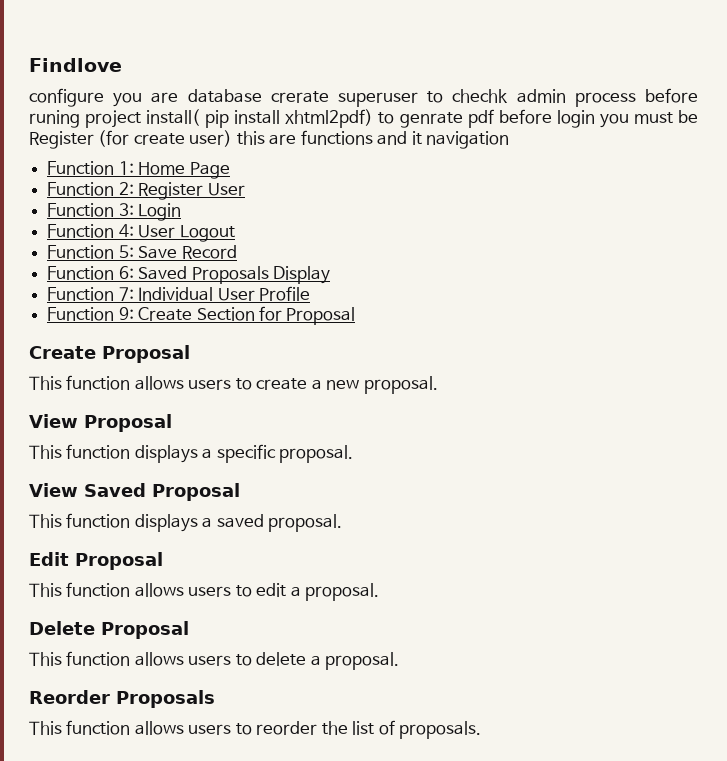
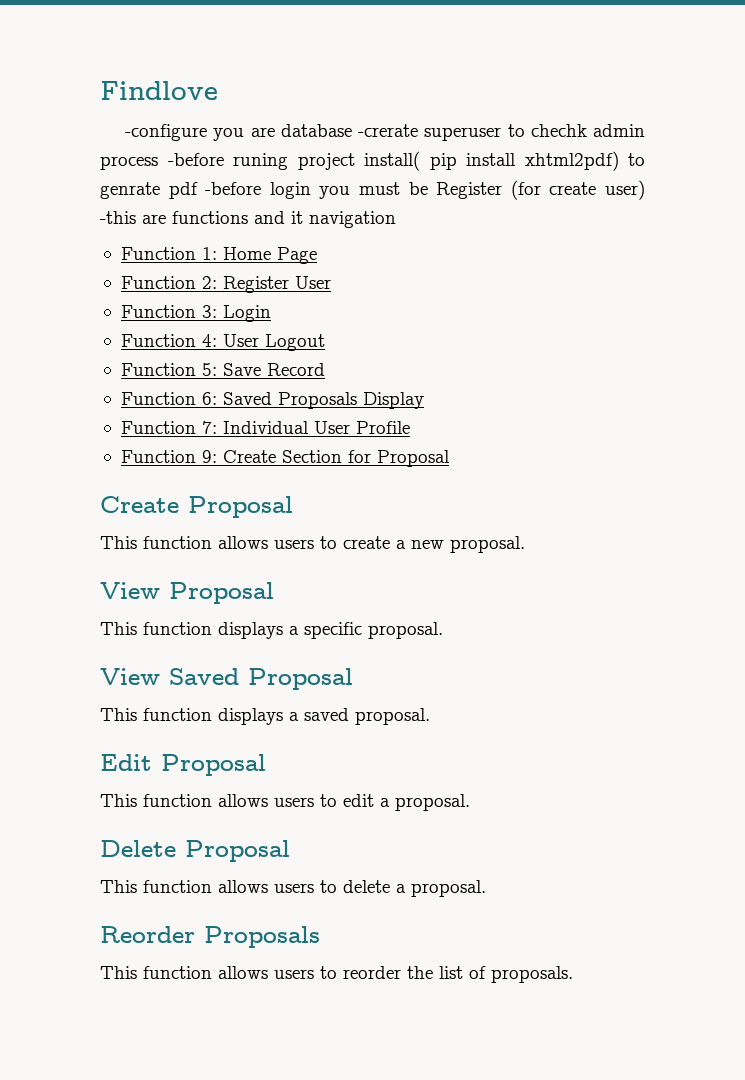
[29,88,104,107] configure -> [125,124,208,141] -configure
[270,91,329,103] crerate -> [358,124,419,137] -crerate
[645,88,699,103] before -> [167,153,224,166] -before
[498,109,552,124] before -> [205,182,262,195] -before
[236,131,265,145] this -> [100,211,136,224] -this

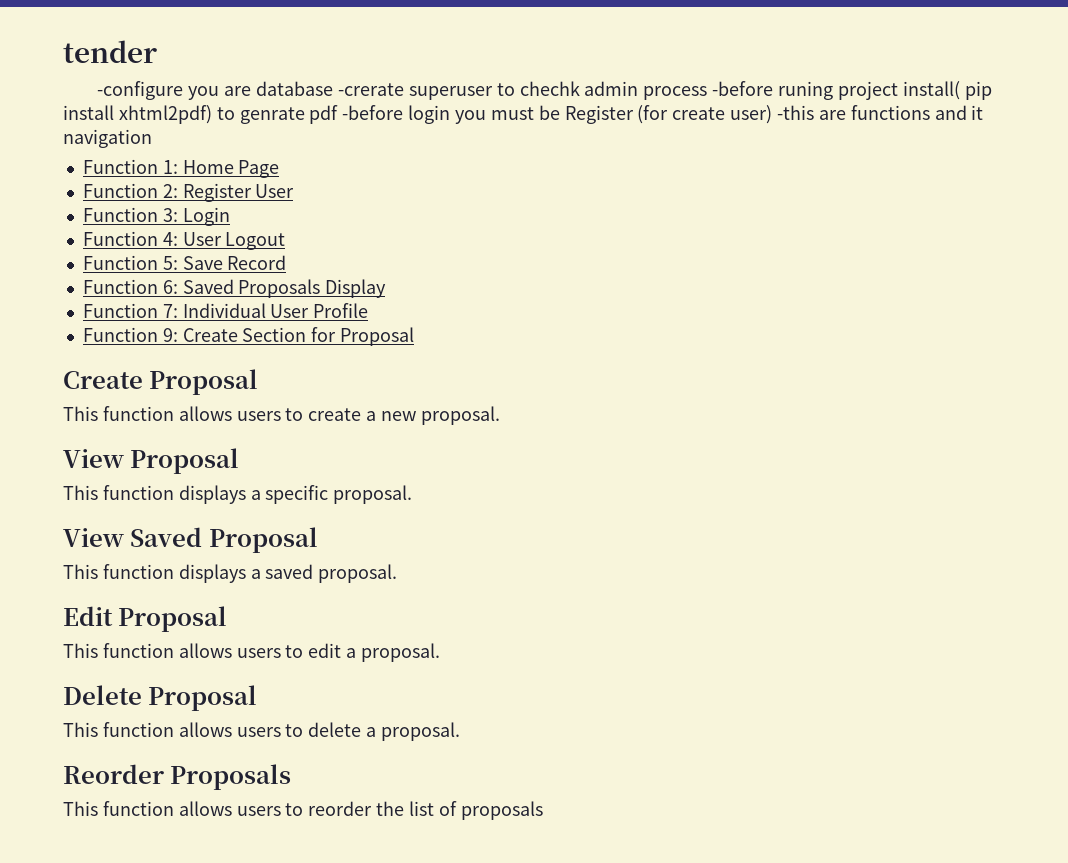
[100,81,218,100] Findlove -> [63,40,157,63] tender
[491,966,573,983] proposals. -> [460,801,543,820] proposals

